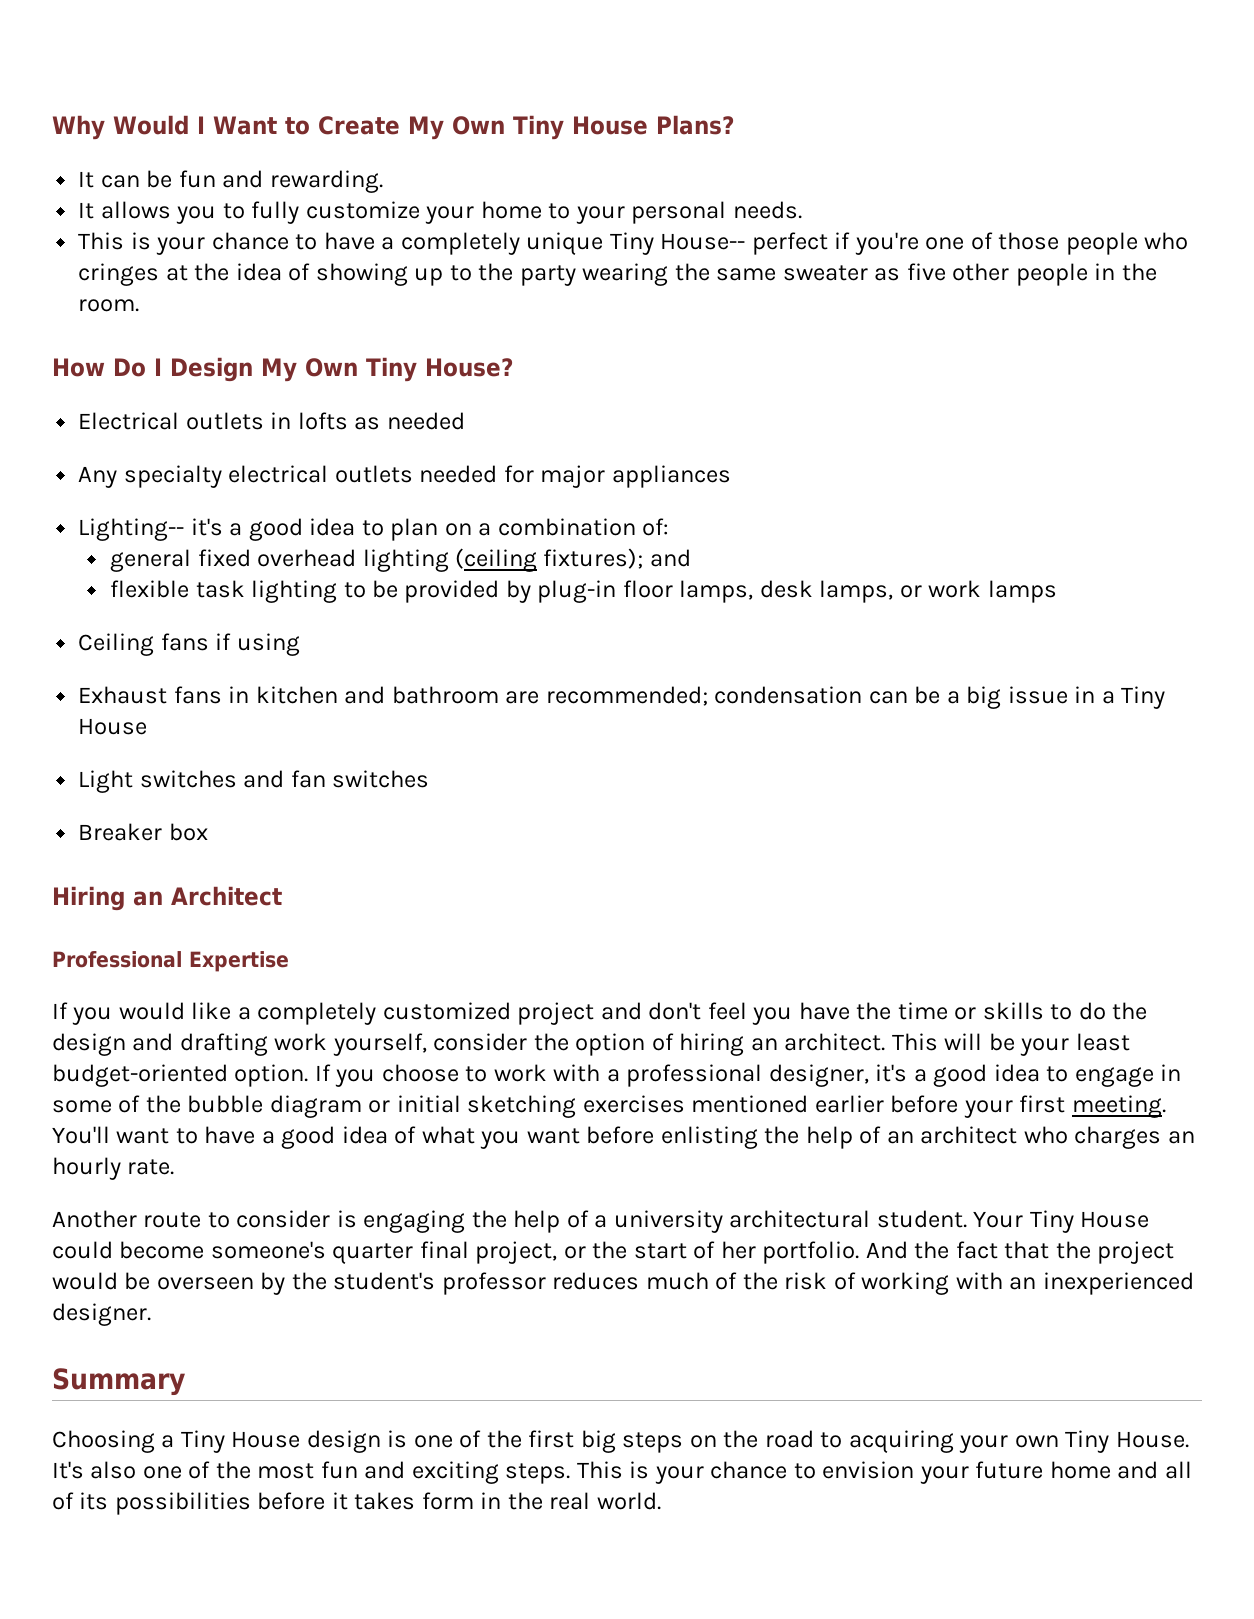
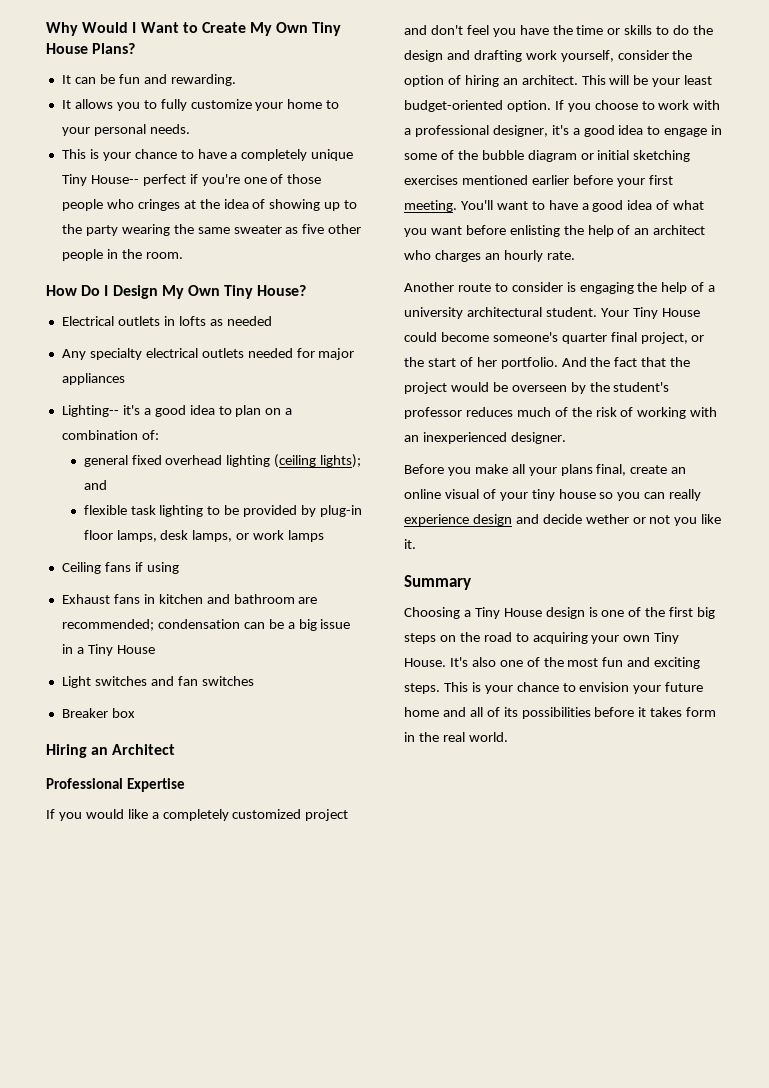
[543,548,644,569] fixtures); -> [320,454,362,468] lights);
(151, 1314) none -> [404,464,687,476] [404,489,702,501] [404,514,722,526] [404,539,416,549] // Before you make all your plans final, create an online visual of your tiny house so you can really experience design and decide wether or not you like it.

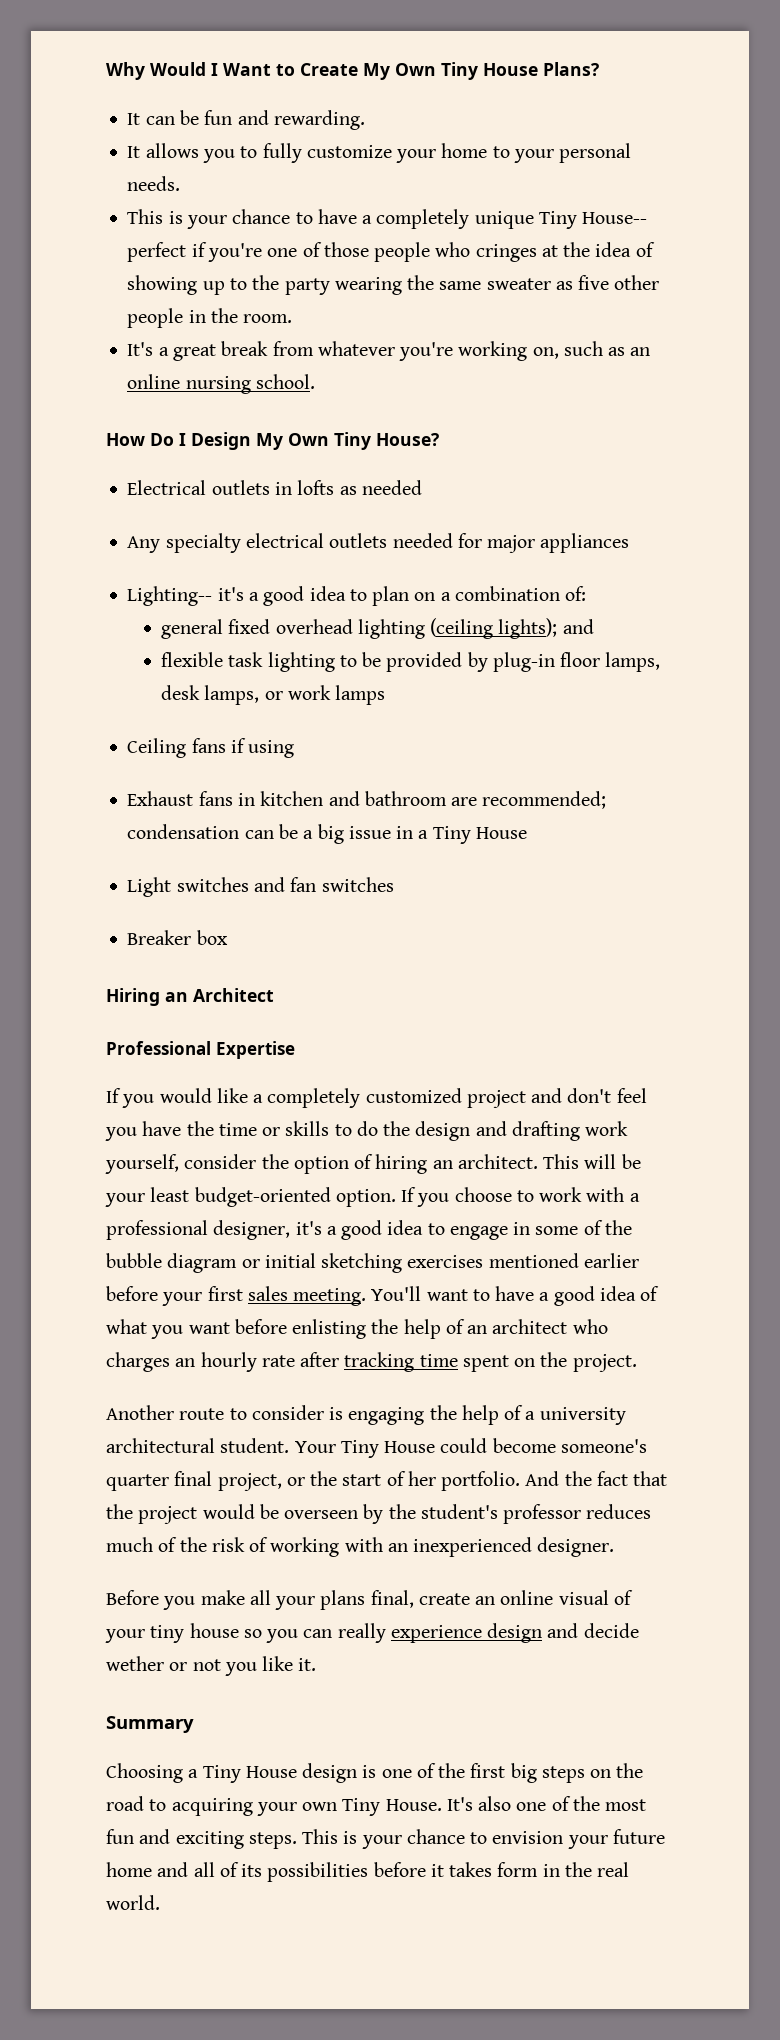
(183, 255) none -> [127,341,651,361] [127,374,315,394] // It's a great break from whatever you're working on, such as an online nursing school.
(673, 180) none -> [247,1286,288,1301] sales
[546,251,575,260] rate. -> [261,1352,637,1372] rate after tracking time spent on the project.

